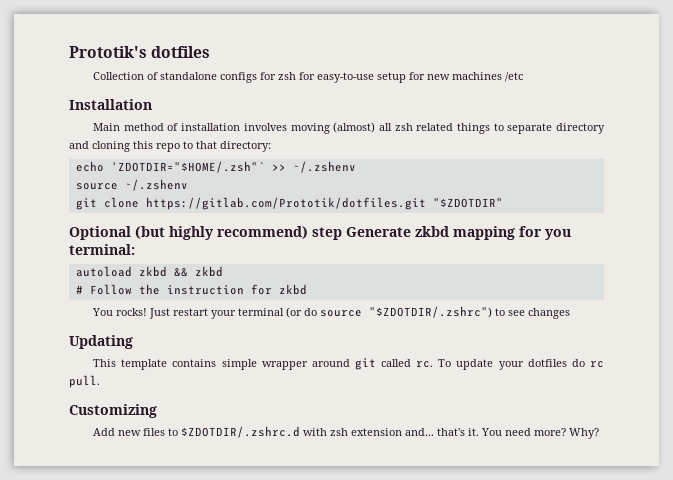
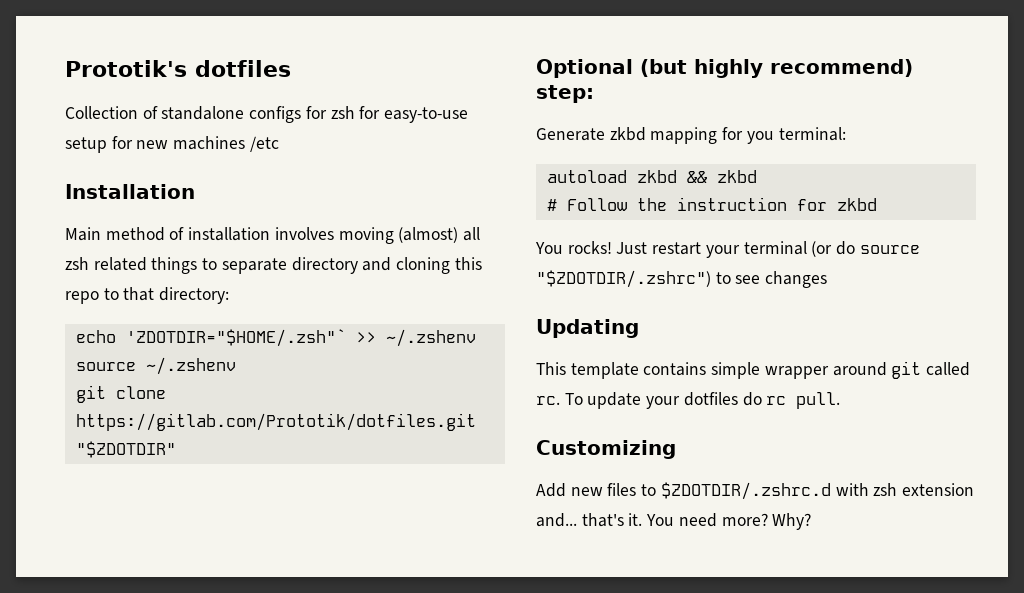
[312,227,342,240] step -> [536,85,594,103] step: //

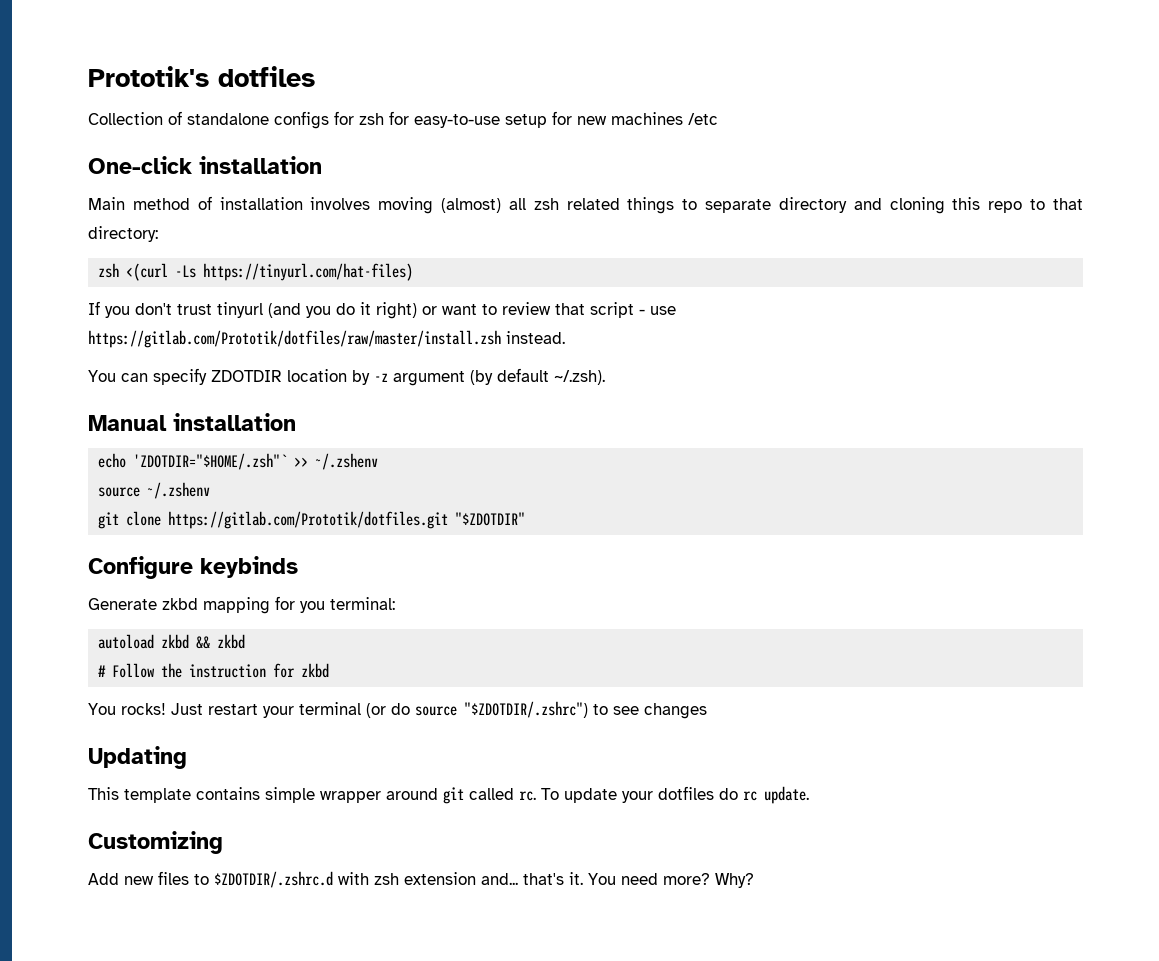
[65,184,195,199] Installation -> [88,156,322,174] One-click installation
(230, 295) none -> [98,263,414,281] [88,301,676,319] [88,330,565,348] [88,368,605,386] [88,413,296,431] // zsh <(curl -Ls https://tinyurl.com/hat-files) // If you don't trust tinyurl (and you do it right) or want to review that script - use https://gitlab.com/Prototik/dotfiles/raw/master/install.zsh instead. // You can specify ZDOTDIR location by -z argument (by default ~/.zsh). // Manual installation
[536,59,913,78] [536,85,594,103] Optional (but highly recommend) step: -> [88,556,298,579] Configure keybinds
[796,392,841,409] pull. -> [764,786,809,804] update.

